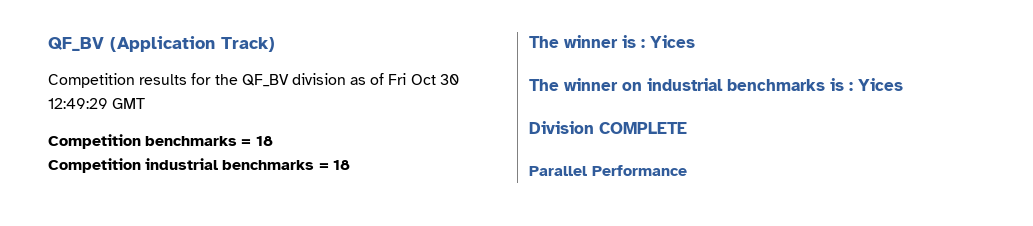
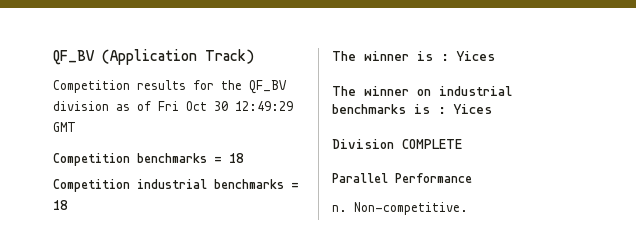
(687, 170) none -> [332,202,468,215] // n. Non-competitive.

